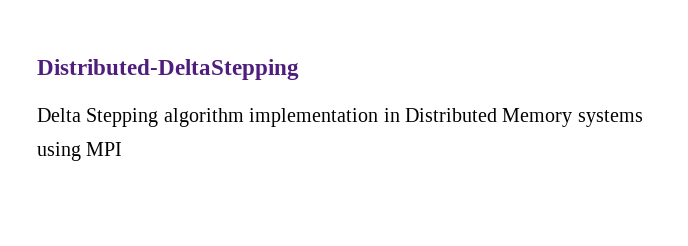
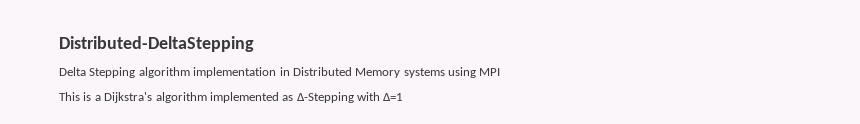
(123, 149) none -> [59,92,404,103] // This is a Dijkstra's algorithm implemented as Δ-Stepping with Δ=1

